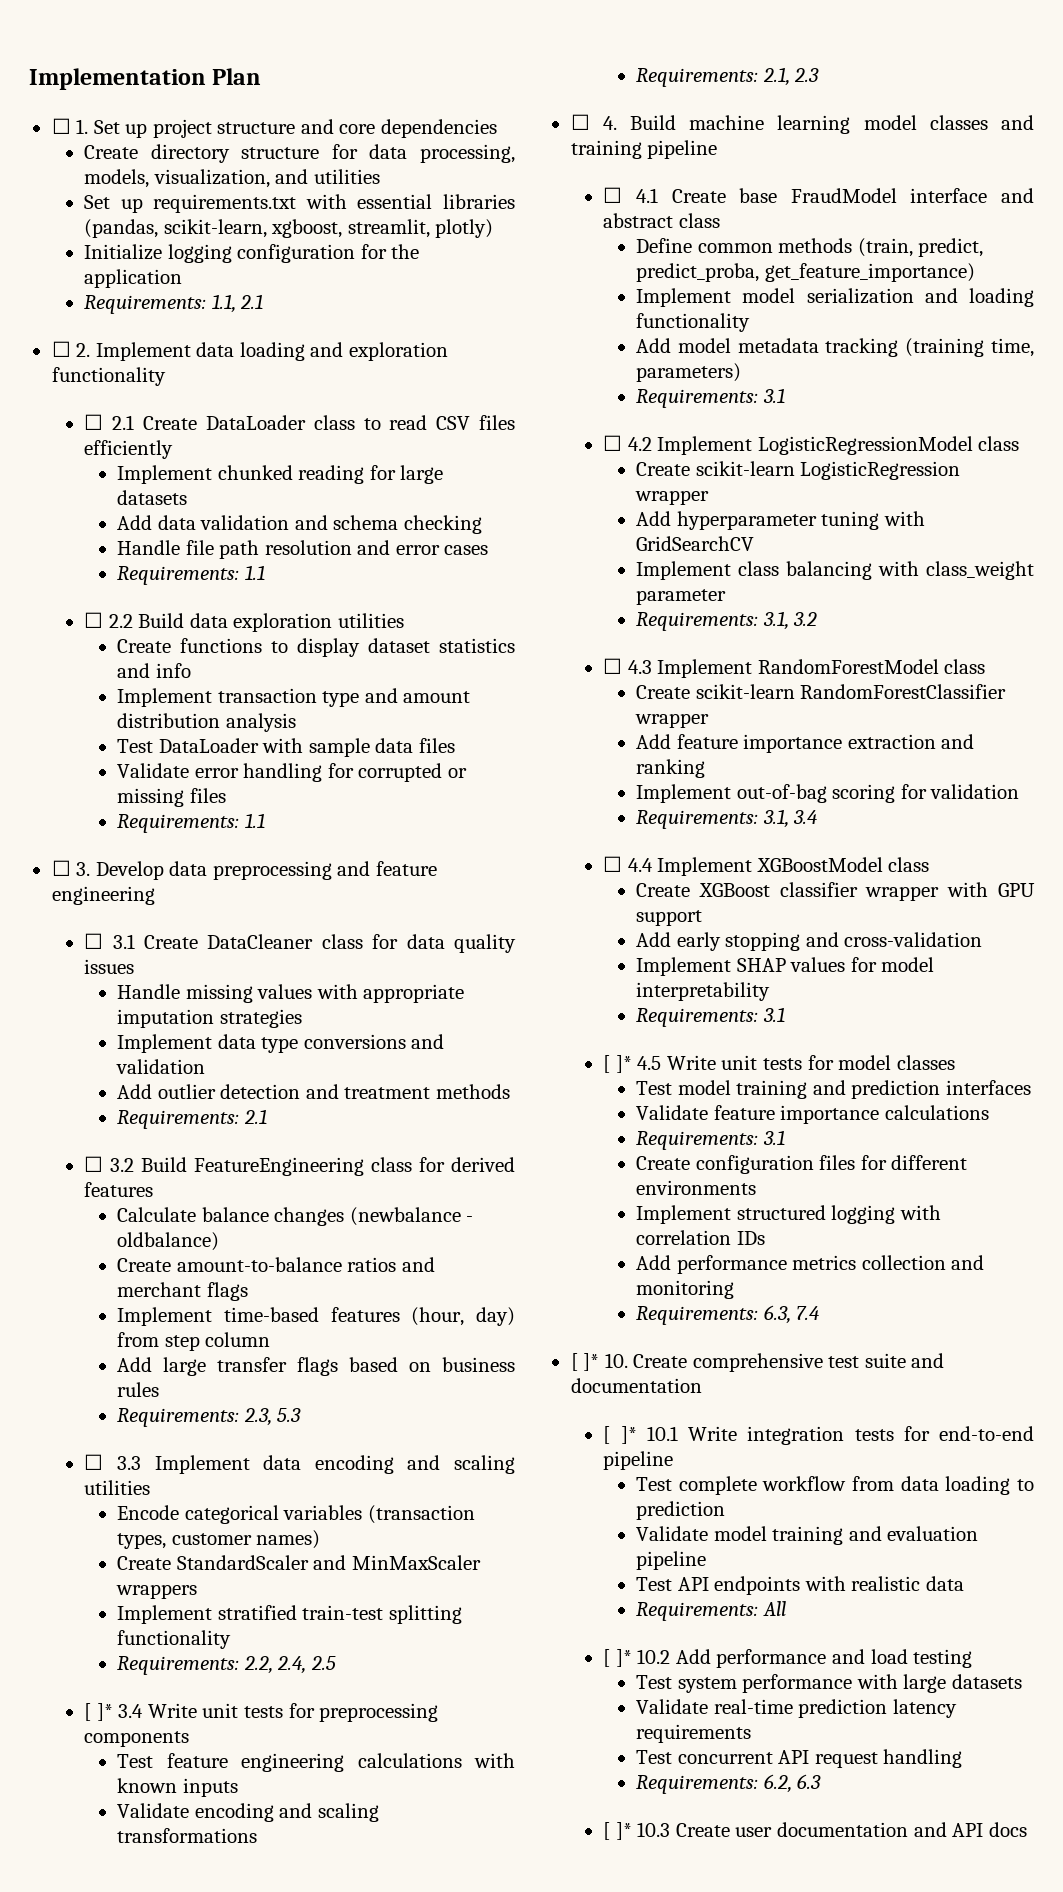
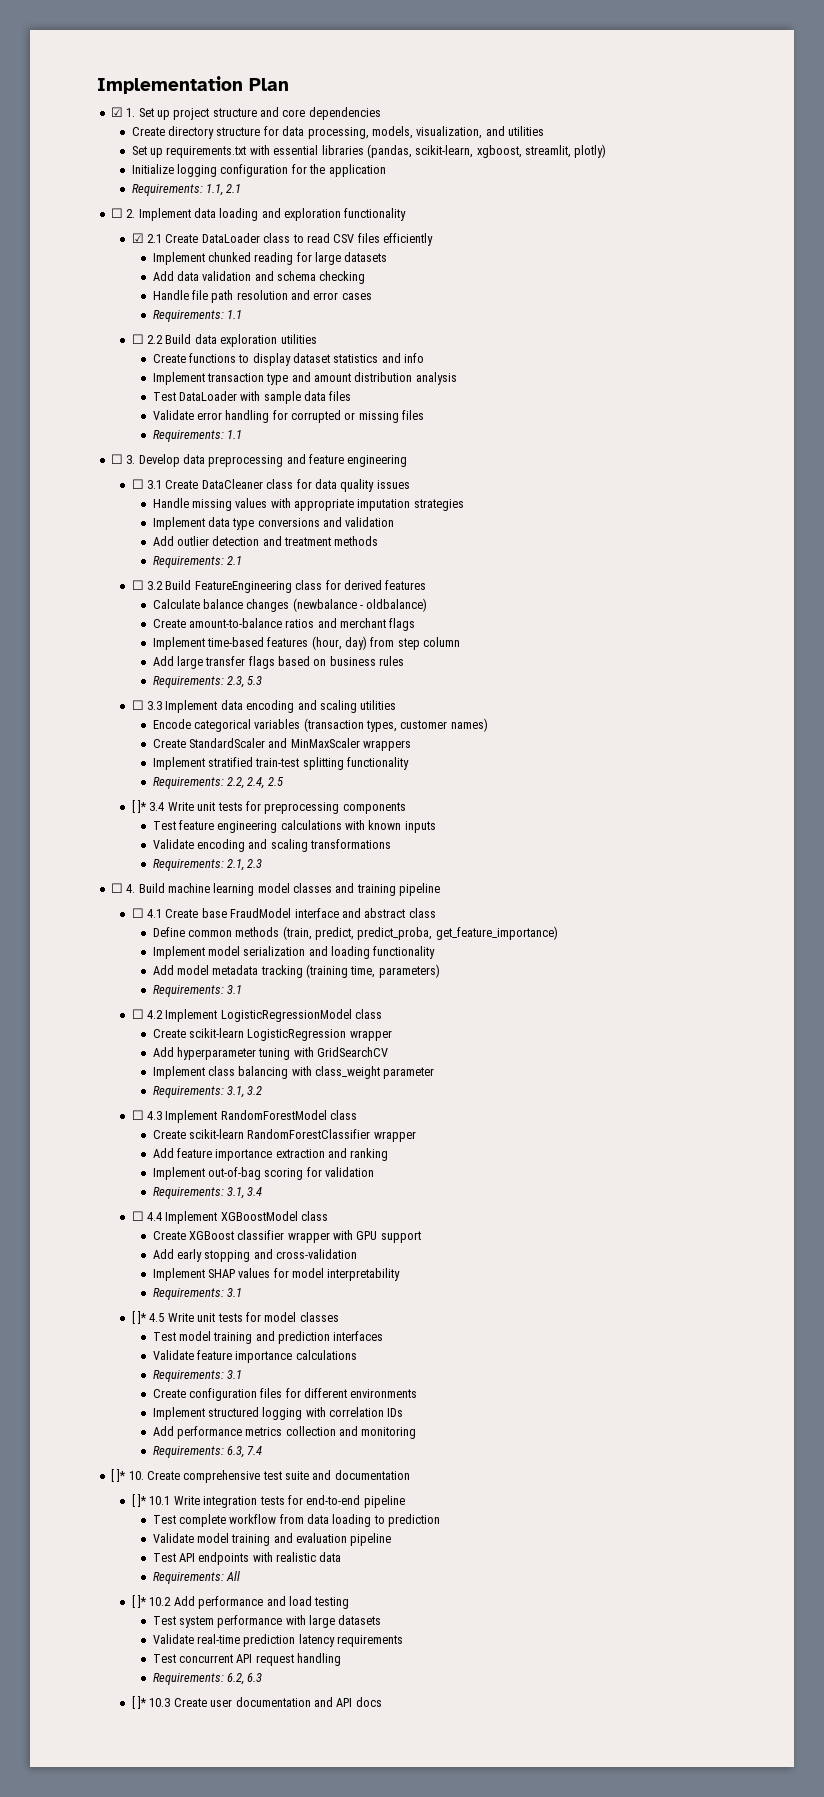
[51,118,71,134] ☐ -> [110,107,123,117] ☑
[84,414,104,430] ☐ -> [131,233,144,243] ☑

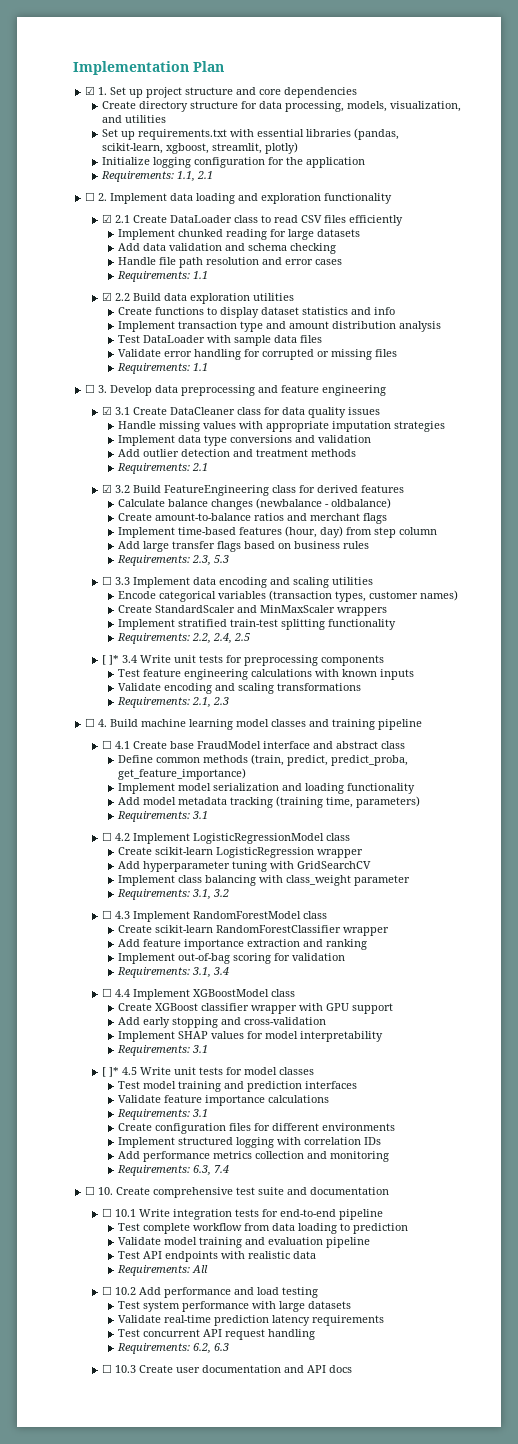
[131,334,144,344] ☐ -> [101,292,112,301] ☑
[131,479,144,489] ☐ -> [101,406,112,415] ☑
[131,580,144,590] ☐ -> [101,484,112,493] ☑
[110,1469,127,1482] [ ]* -> [85,1186,96,1195] ☐
[131,1494,148,1507] [ ]* -> [101,1208,112,1217] ☐
[131,1595,148,1608] [ ]* -> [101,1286,112,1295] ☐
[131,1696,148,1709] [ ]* -> [101,1364,112,1373] ☐

